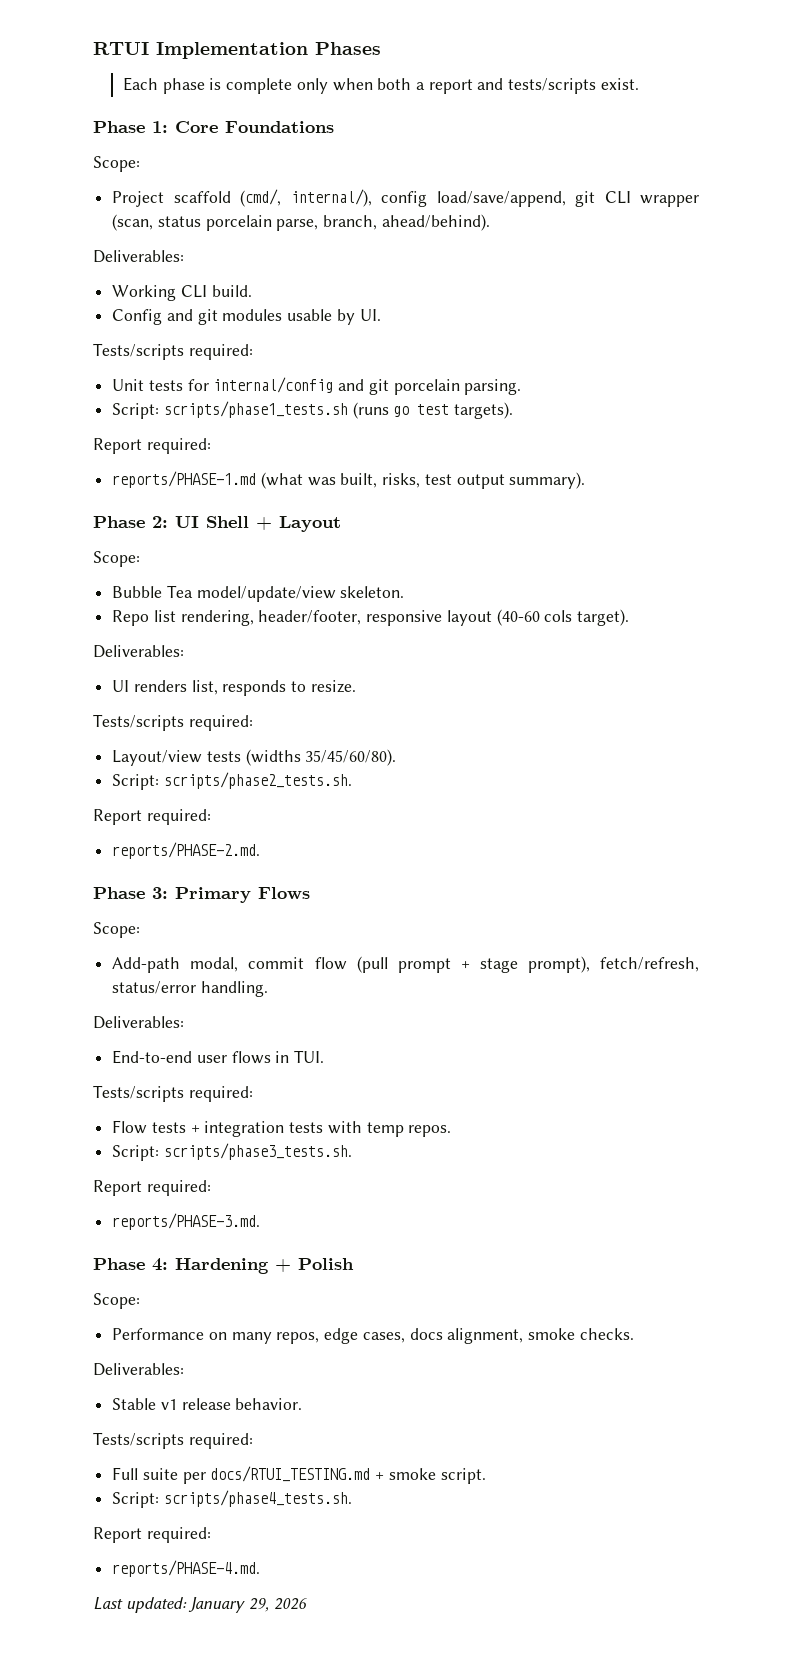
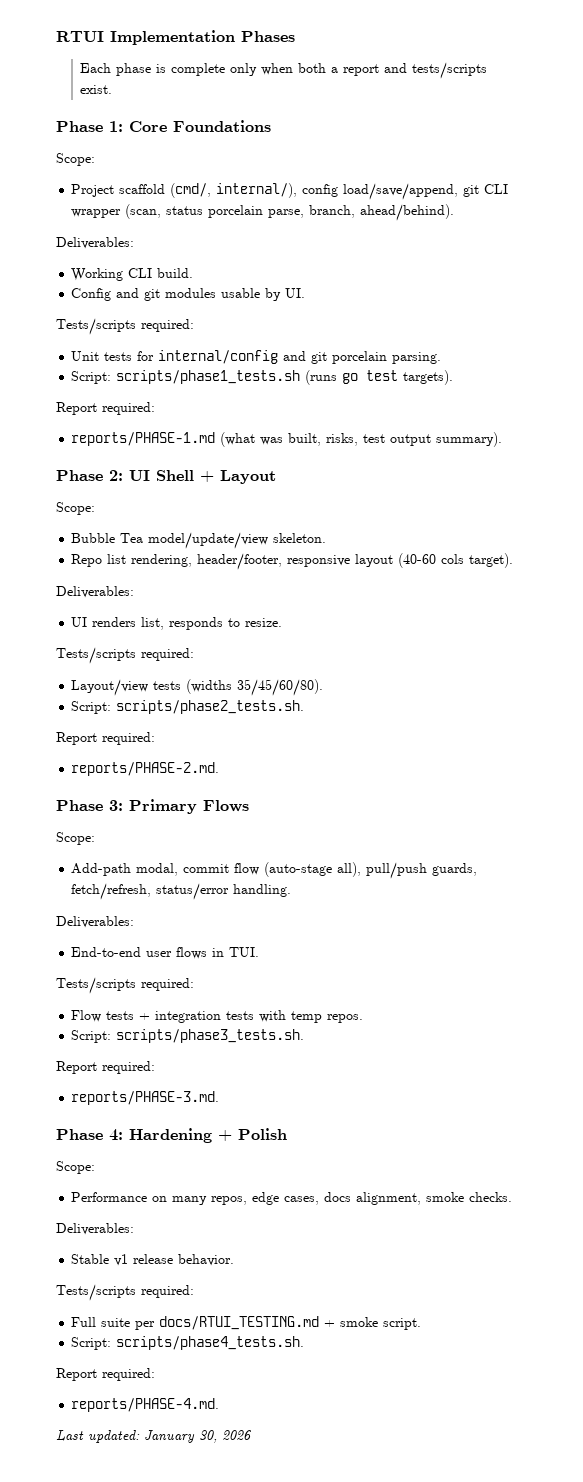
[356,956,590,973] (pull prompt + stage prompt), -> [264,862,478,879] (auto-stage all), pull/push guards,
[249,1598,270,1612] 29, -> [199,1430,217,1443] 30,

